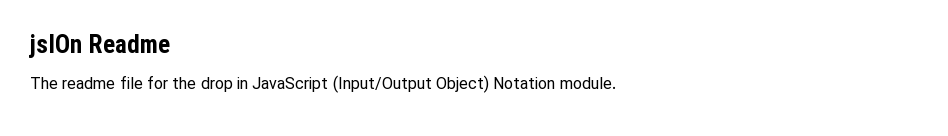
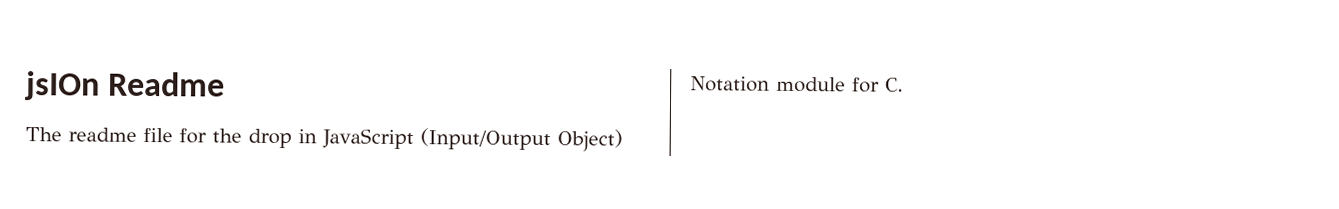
[559,77,616,89] module. -> [776,76,904,93] module for C.

